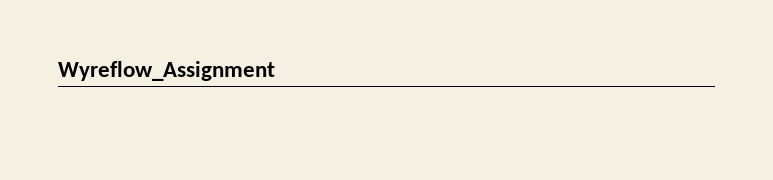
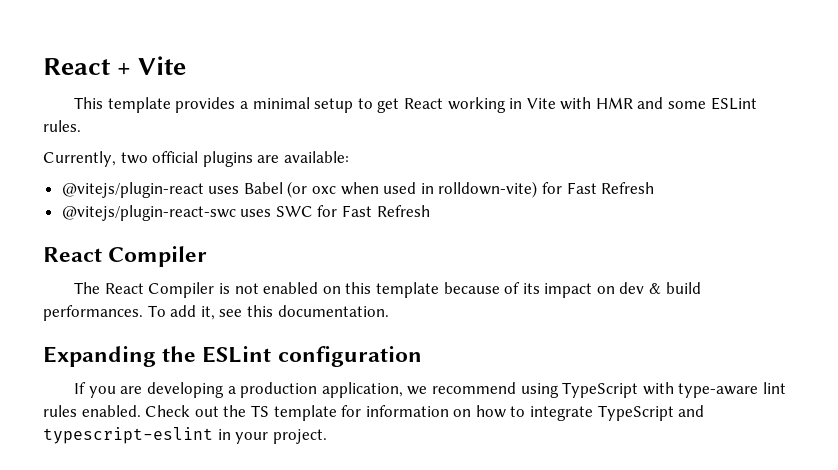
[58,61,275,81] Wyreflow_Assignment -> [43,56,187,75] [74,97,757,113] [43,120,81,132] [43,151,349,167] [61,181,655,198] [61,205,430,221] [43,246,208,267] [74,282,701,298] [43,305,389,321] [43,346,422,367] [74,382,786,398] [43,405,705,421] [43,427,327,444] React + Vite // This template provides a minimal setup to get React working in Vite with HMR and some ESLint rules. // Currently, two official plugins are available: // @vitejs/plugin-react uses Babel (or oxc when used in rolldown-vite) for Fast Refresh // @vitejs/plugin-react-swc uses SWC for Fast Refresh // React Compiler // The React Compiler is not enabled on this template because of its impact on dev & build performances. To add it, see this documentation. // Expanding the ESLint configuration // If you are developing a production application, we recommend using TypeScript with type-aware lint rules enabled. Check out the TS template for information on how to integrate TypeScript and typescript-eslint in your project.

